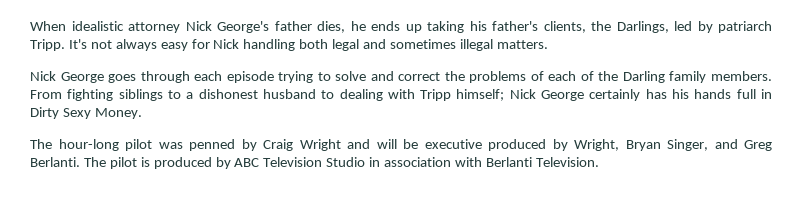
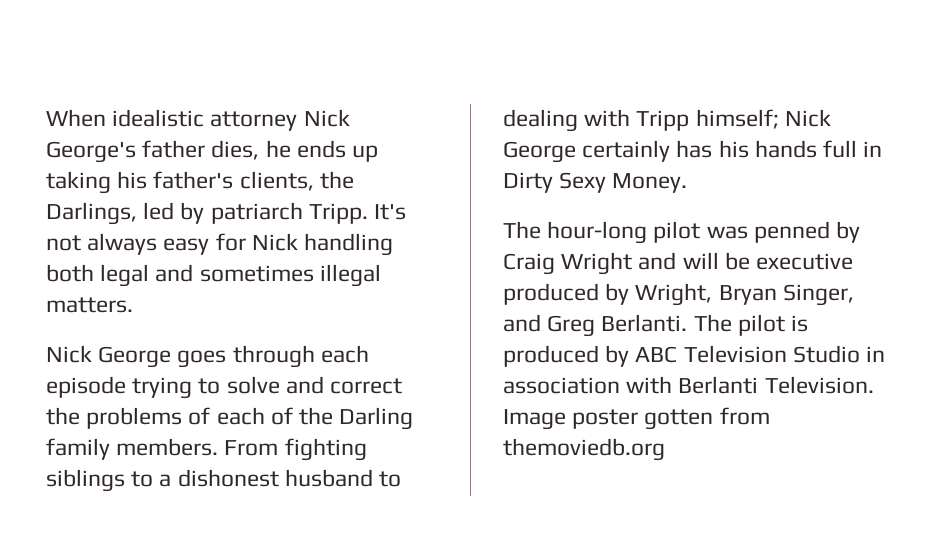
(599, 162) none -> [503,407,770,430] [503,438,665,461] Image poster gotten from themoviedb.org

